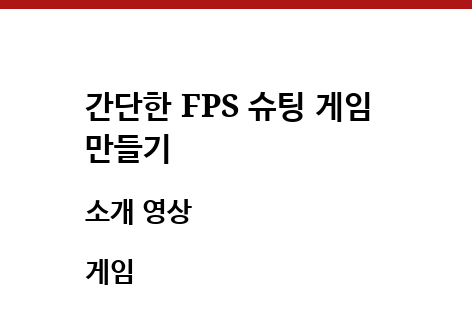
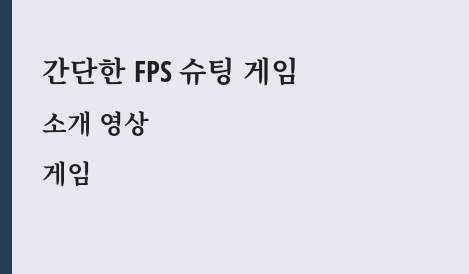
[85,134,172,164] 만들기 -> (300, 71) none

